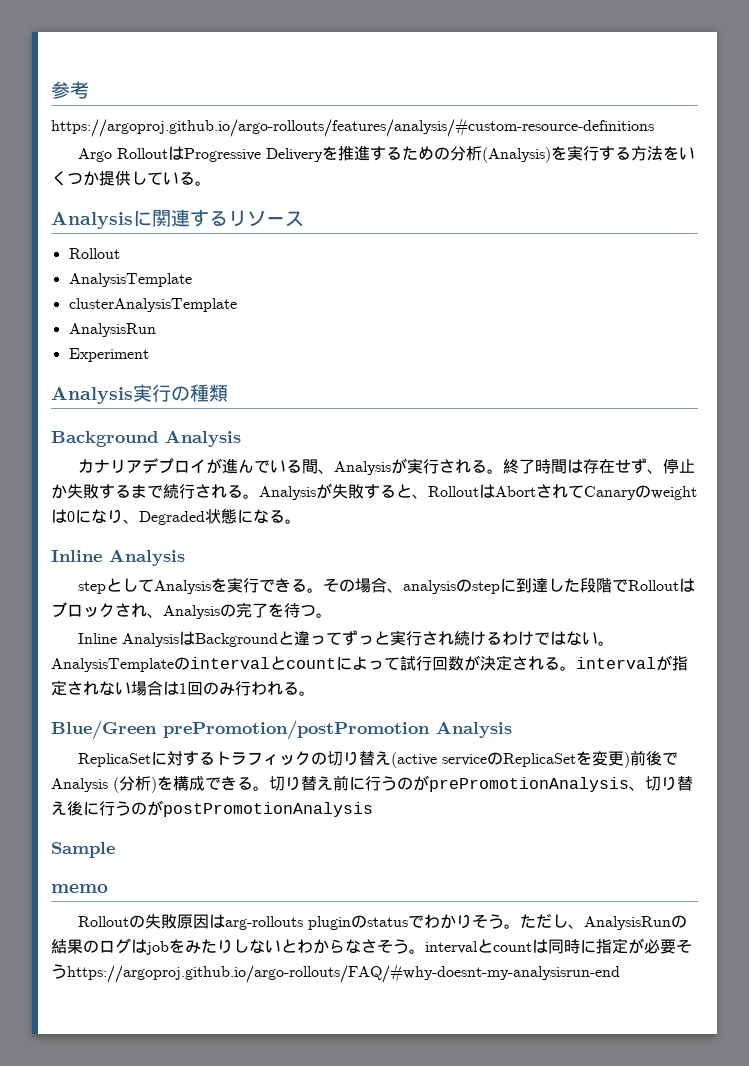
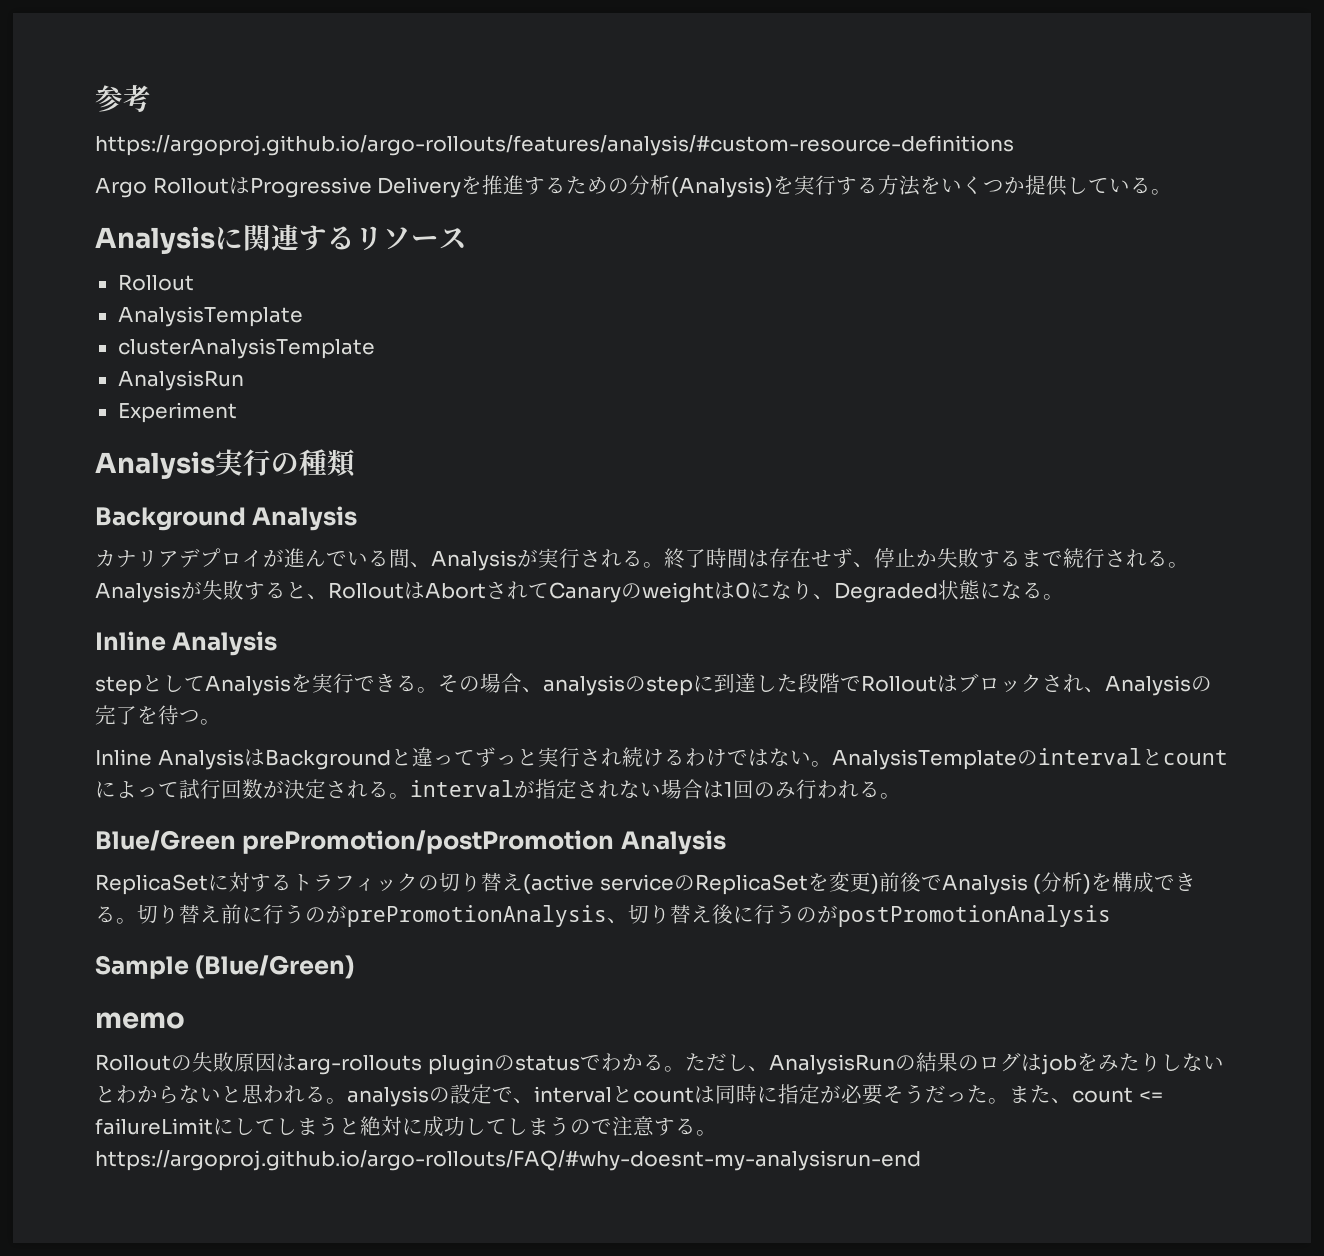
(115, 850) none -> [195,955,355,979] (Blue/Green)
[455,914,504,929] りそう -> [642,1054,664,1071] る
[361,939,425,954] さそう。 -> [200,1084,534,1107] いと思われる。analysisの設定で、
(67, 971) none -> [925,1085,1163,1104] [95,1116,717,1137] だった。また、count <= failureLimitにしてしまうと絶対に成功してしまうので注意する。

